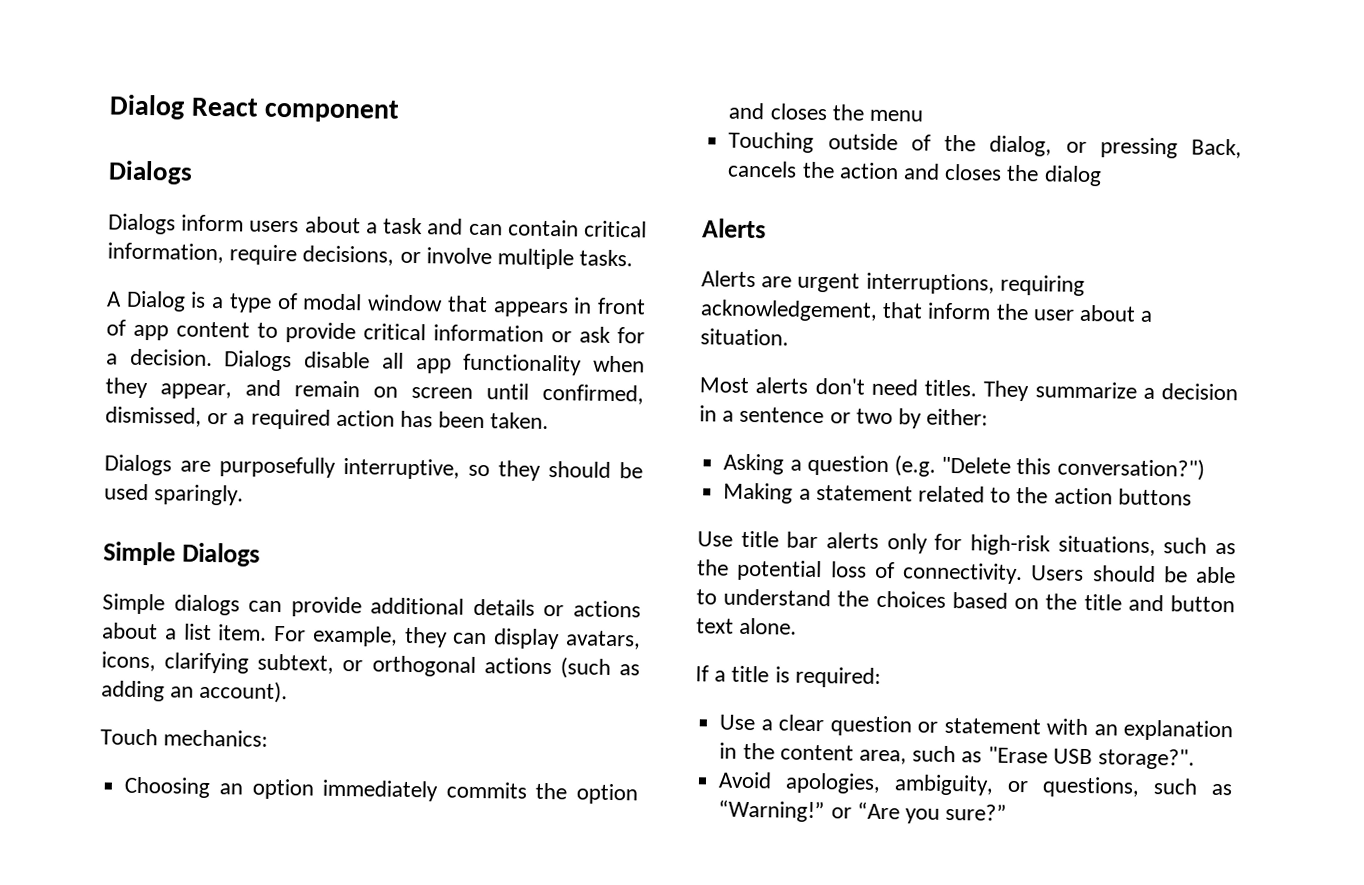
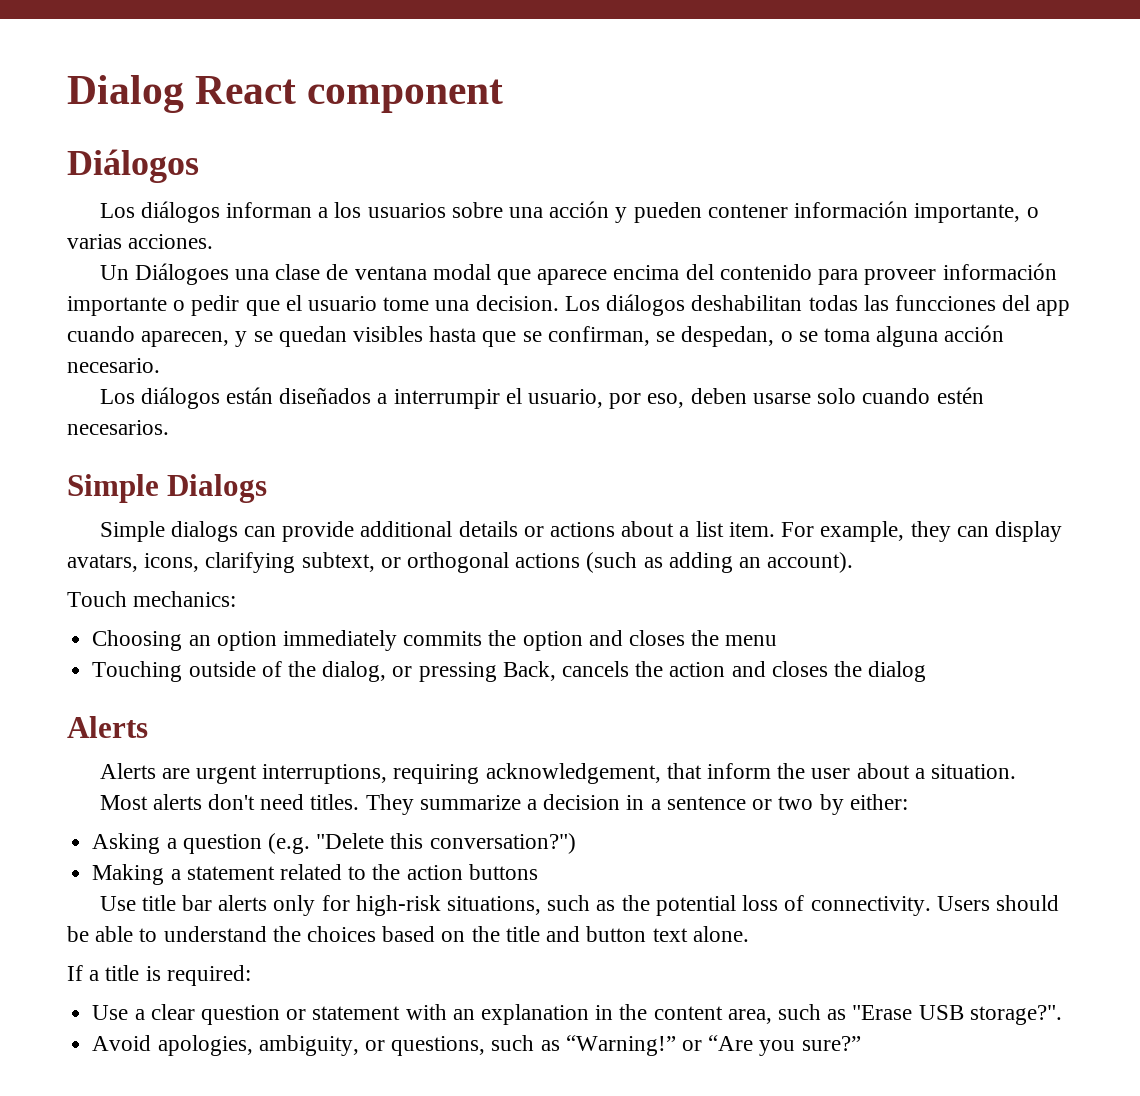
[108,160,193,185] [108,213,647,238] [107,242,634,270] [106,290,646,318] [106,319,645,344] [106,348,645,376] [105,377,644,405] [105,406,550,430] [104,454,643,481] [104,483,245,506] Dialogs // Dialogs inform users about a task and can contain critical information, require decisions, or involve multiple tasks. // A Dialog is a type of modal window that appears in front of app content to provide critical information or ask for a decision. Dialogs disable all app functionality when they appear, and remain on screen until confirmed, dismissed, or a required action has been taken. // Dialogs are purposefully interruptive, so they should be used sparingly. -> [67,149,199,183] [99,201,1039,223] [67,234,214,249] [99,263,1057,285] [67,294,1071,316] [67,325,1005,347] [67,358,160,373] [99,387,984,409] [67,420,169,435] Diálogos // Los diálogos informan a los usuarios sobre una acción y pueden contener información importante, o varias acciones. // Un Diálogoes una clase de ventana modal que aparece encima del contenido para proveer información importante o pedir que el usuario tome una decision. Los diálogos deshabilitan todas las funcciones del app cuando aparecen, y se quedan visibles hasta que se confirman, se despedan, o se toma alguna acción necesario. // Los diálogos están diseñados a interrumpir el usuario, por eso, deben usarse solo cuando estén necesarios.

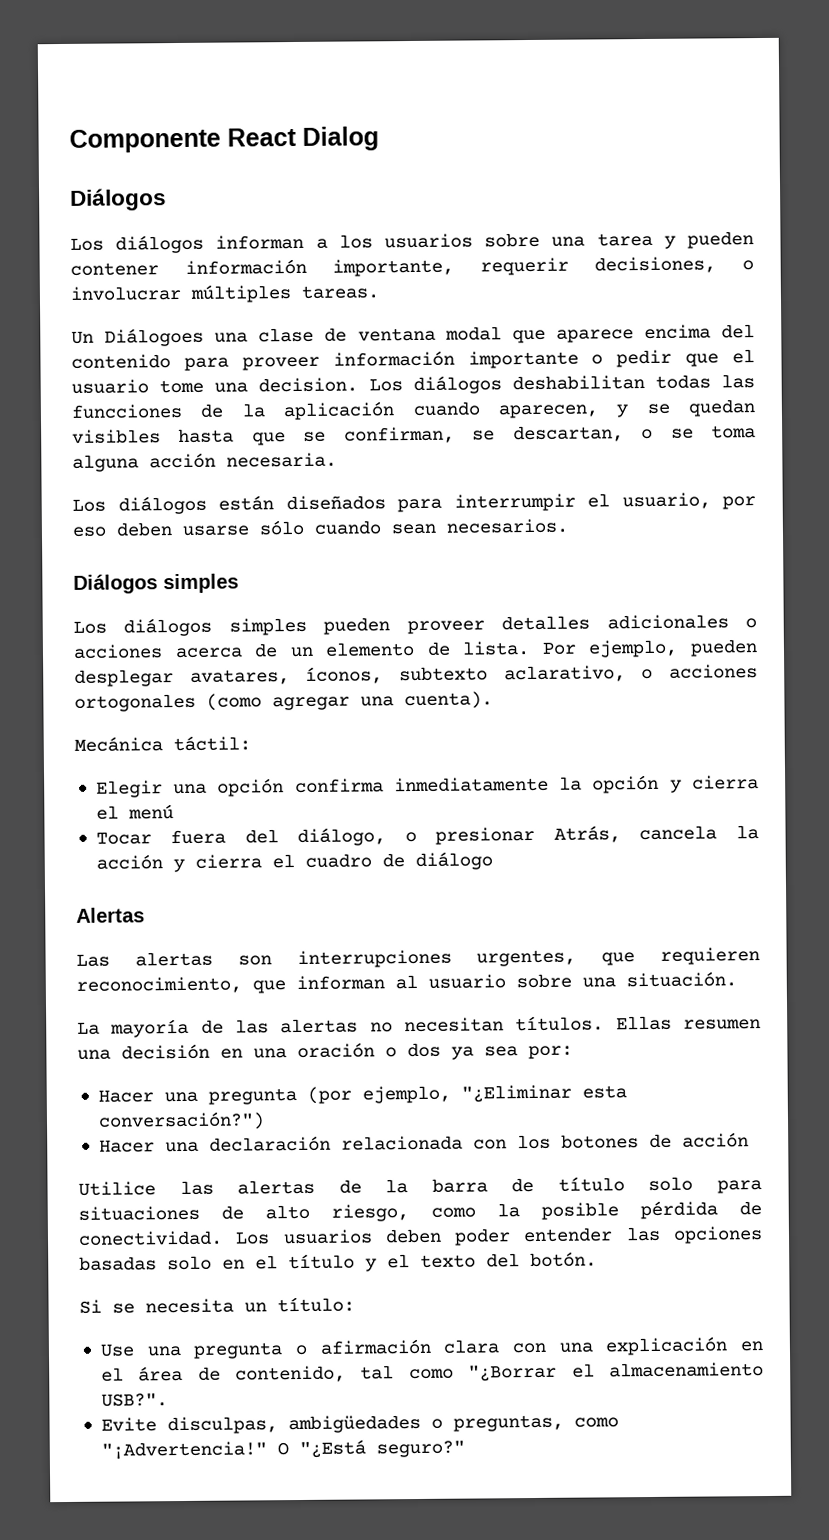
(67, 94) none -> [69,127,297,153] Componente React
[195,76,504,113] React component -> (379, 138) none
[549,201,610,218] acción -> [596,232,653,247] tarea
[1026,207,1039,218] [67,234,214,249] o varias acciones. -> [479,256,754,276] [70,284,379,303] requerir decisiones, o involucrar múltiples tareas.
[1002,295,1071,316] del app -> [200,401,395,421] de la aplicación
[681,326,775,347] despedan, -> [512,425,624,443] descartan,
[67,358,160,373] necesario. -> [226,452,337,468] necesaria.
[377,393,388,404] a -> [397,498,442,513] para
[647,393,685,408] eso, -> [72,526,106,537] eso
[817,387,984,404] [67,420,169,435] [67,474,268,503] [99,521,1062,542] [67,552,854,573] [67,591,237,607] [92,630,778,651] [92,661,927,682] [67,716,148,738] [99,763,1017,784] [99,794,908,815] [92,833,576,854] [92,864,538,885] [99,895,1059,916] [67,926,749,942] [67,965,251,986] [92,1004,1062,1025] [92,1035,861,1056] solo cuando estén necesarios. // Simple Dialogs // Simple dialogs can provide additional details or actions about a list item. For example, they can display avatars, icons, clarifying subtext, or orthogonal actions (such as adding an account). // Touch mechanics: // Choosing an option immediately commits the option and closes the menu // Touching outside of the dialog, or pressing Back, cancels the action and closes the dialog // Alerts // Alerts are urgent interruptions, requiring acknowledgement, that inform the user about a situation. // Most alerts don't need titles. They summarize a decision in a sentence or two by either: // Asking a question (e.g. "Delete this conversation?") // Making a statement related to the action buttons // Use title bar alerts only for high-risk situations, such as the potential loss of connectivity. Users should be able to understand the choices based on the title and button text alone. // If a title is required: // Use a clear question or statement with an explanation in the content area, such as "Erase USB storage?". // Avoid apologies, ambiguity, or questions, such as “Warning!” or “Are you sure?” -> [259,518,568,536] [73,573,239,594] [73,614,758,637] [73,639,758,659] [74,664,758,687] [74,691,493,712] [74,735,251,752] [95,774,760,798] [95,804,174,820] [95,825,759,847] [95,851,493,873] [76,907,145,923] [76,947,760,969] [76,971,737,994] [77,1015,761,1038] [77,1042,573,1060] [97,1084,627,1105] [97,1111,265,1131] [98,1132,749,1153] [78,1176,762,1196] [78,1200,762,1222] [78,1226,763,1246] [79,1251,597,1272] [79,1296,355,1314] [99,1336,764,1359] [100,1362,764,1383] [100,1393,168,1407] [100,1414,619,1435] [100,1439,465,1460] sólo cuando sean necesarios. // Diálogos simples // Los diálogos simples pueden proveer detalles adicionales o acciones acerca de un elemento de lista. Por ejemplo, pueden desplegar avatares, íconos, subtexto aclarativo, o acciones ortogonales (como agregar una cuenta). // Mecánica táctil: // Elegir una opción confirma inmediatamente la opción y cierra el menú // Tocar fuera del diálogo, o presionar Atrás, cancela la acción y cierra el cuadro de diálogo // Alertas // Las alertas son interrupciones urgentes, que requieren reconocimiento, que informan al usuario sobre una situación. // La mayoría de las alertas no necesitan títulos. Ellas resumen una decisión en una oración o dos ya sea por: // Hacer una pregunta (por ejemplo, "¿Eliminar esta conversación?") // Hacer una declaración relacionada con los botones de acción // Utilice las alertas de la barra de título solo para situaciones de alto riesgo, como la posible pérdida de conectividad. Los usuarios deben poder entender las opciones basadas solo en el título y el texto del botón. // Si se necesita un título: // Use una pregunta o afirmación clara con una explicación en el área de contenido, tal como "¿Borrar el almacenamiento USB?". // Evite disculpas, ambigüedades o preguntas, como "¡Advertencia!" O "¿Está seguro?"

